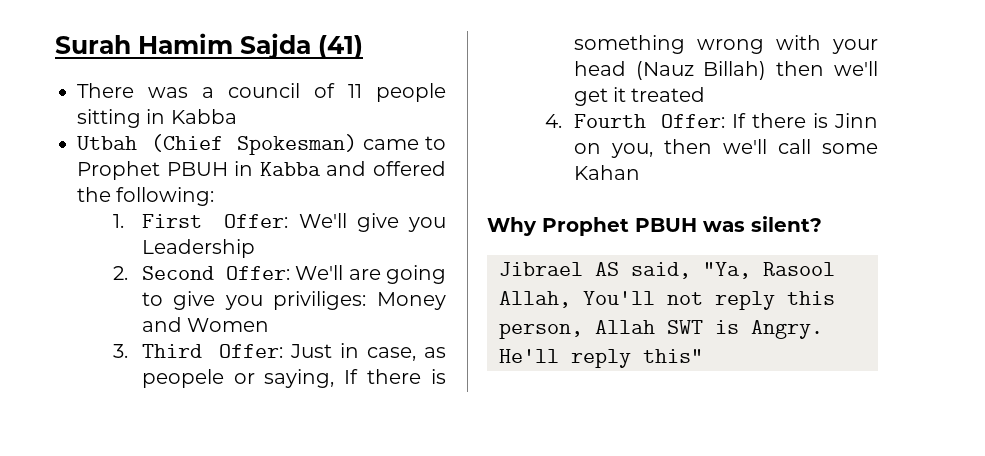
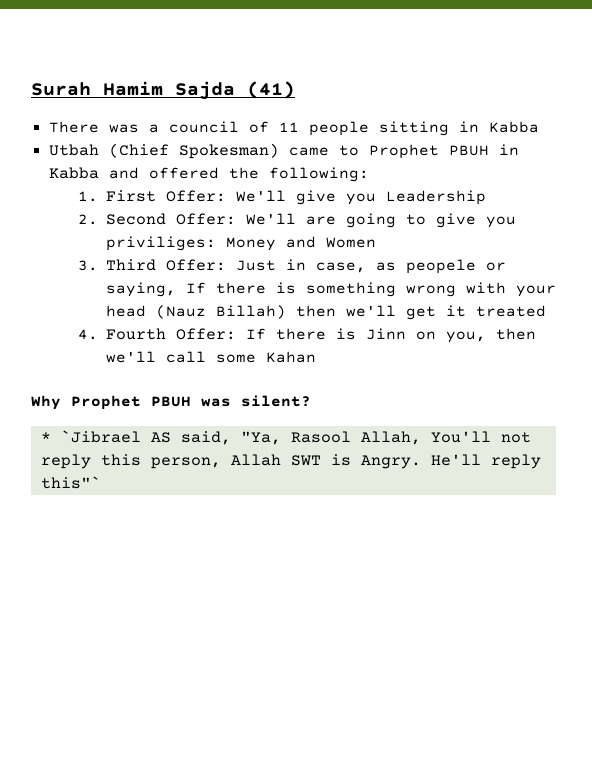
[499,262,583,276] Jibrael -> [40,430,141,443] * `Jibrael
[643,349,703,363] this" -> [40,476,101,489] this"`

